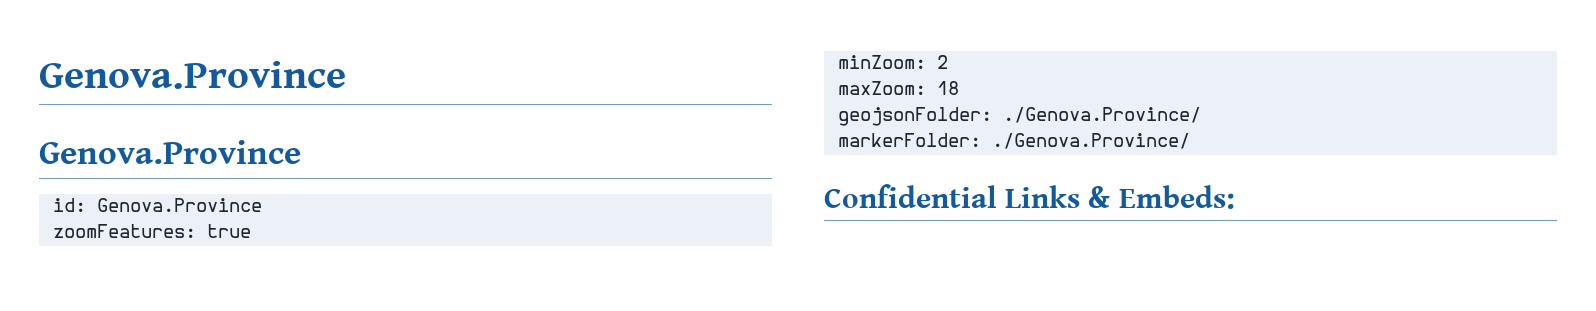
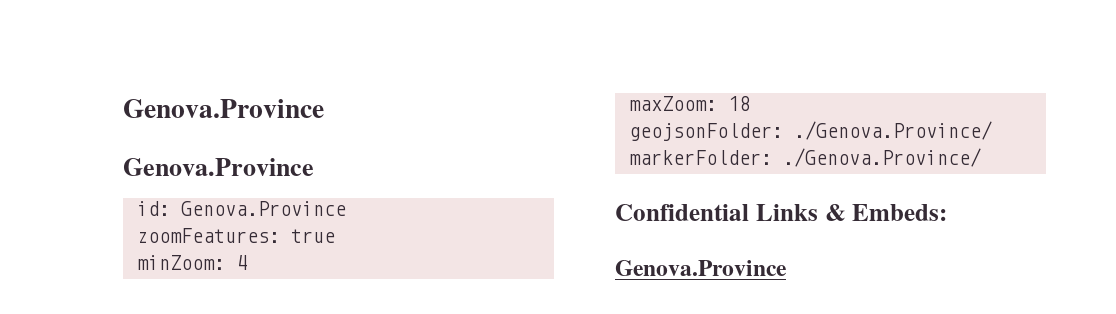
[936,55,948,69] 2 -> [235,255,247,270] 4
(1235, 197) none -> [615,260,787,276] // Genova.Province

